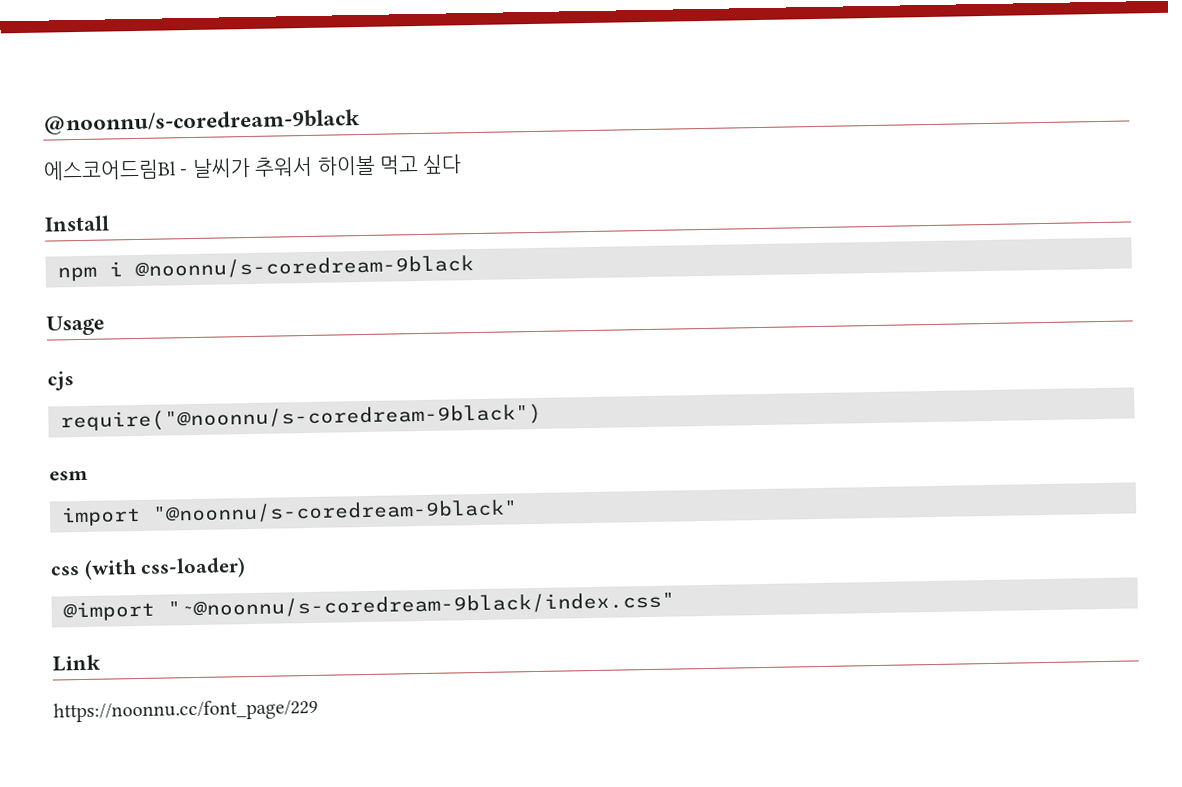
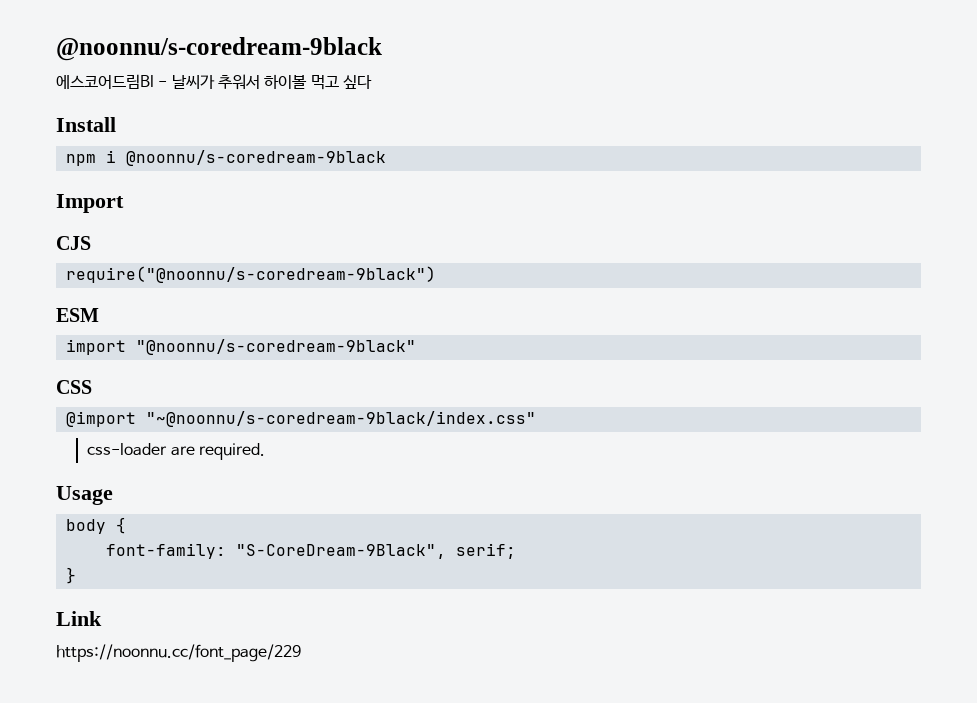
[46,315,105,336] [47,371,74,391] Usage // cjs -> [56,194,124,213] [56,236,91,250] Import // CJS
[49,470,88,481] esm -> [56,308,99,322] ESM
[50,557,247,580] css (with css-loader) -> [56,380,92,394] CSS
(675, 605) none -> [87,443,265,460] [56,486,113,505] [65,517,126,534] [105,543,516,559] [65,567,76,584] // css-loader are required. // Usage // body { // font-family: "S-CoreDream-9Black", serif; // }

